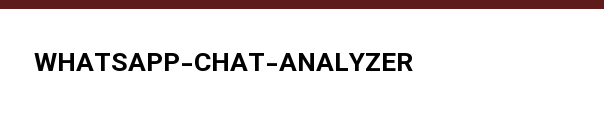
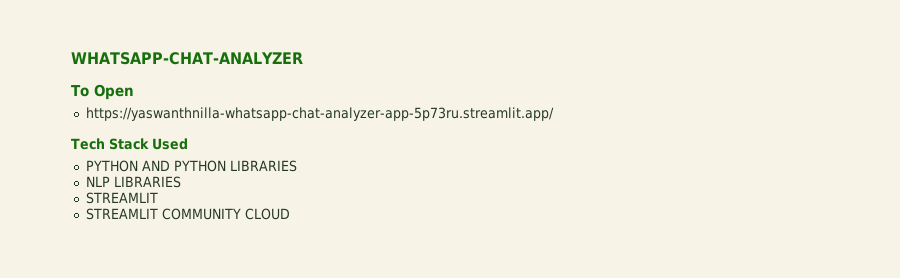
(413, 62) none -> [71,84,134,100] [85,107,554,121] [71,138,188,150] [85,160,297,172] [85,176,181,188] [85,192,158,204] [85,208,290,220] // To Open // https://yaswanthnilla-whatsapp-chat-analyzer-app-5p73ru.streamlit.app/ // Tech Stack Used // PYTHON AND PYTHON LIBRARIES // NLP LIBRARIES // STREAMLIT // STREAMLIT COMMUNITY CLOUD

